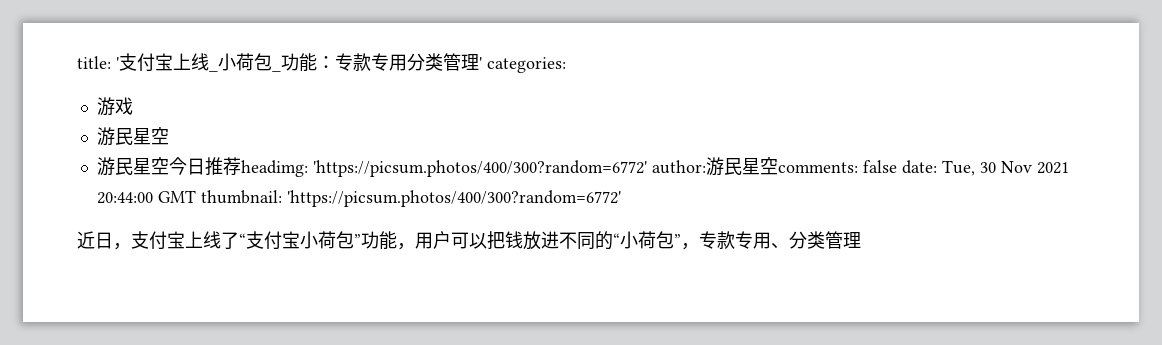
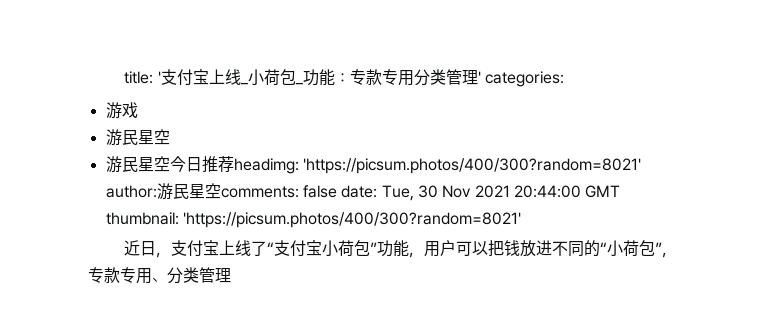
[312,160,647,177] 'https://picsum.photos/400/300?random=6772' -> [302,158,641,174] 'https://picsum.photos/400/300?random=8021'
[286,190,621,207] 'https://picsum.photos/400/300?random=6772' -> [182,212,521,228] 'https://picsum.photos/400/300?random=8021'

